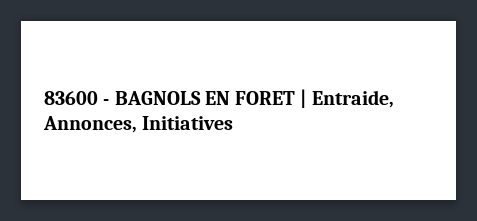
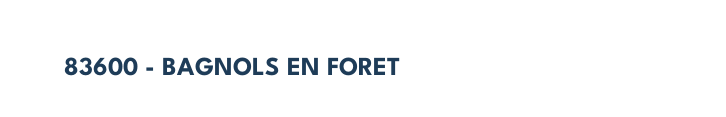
[300,89,394,108] [43,116,234,133] | Entraide, Annonces, Initiatives -> (401, 66) none

